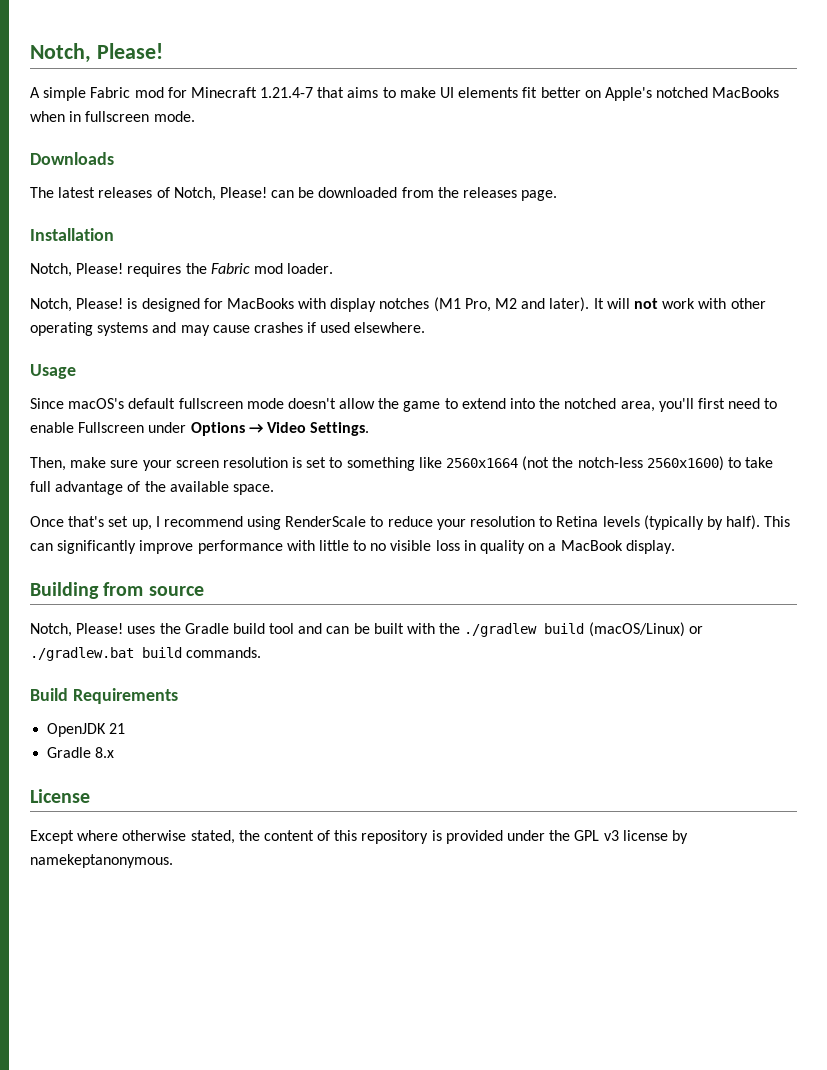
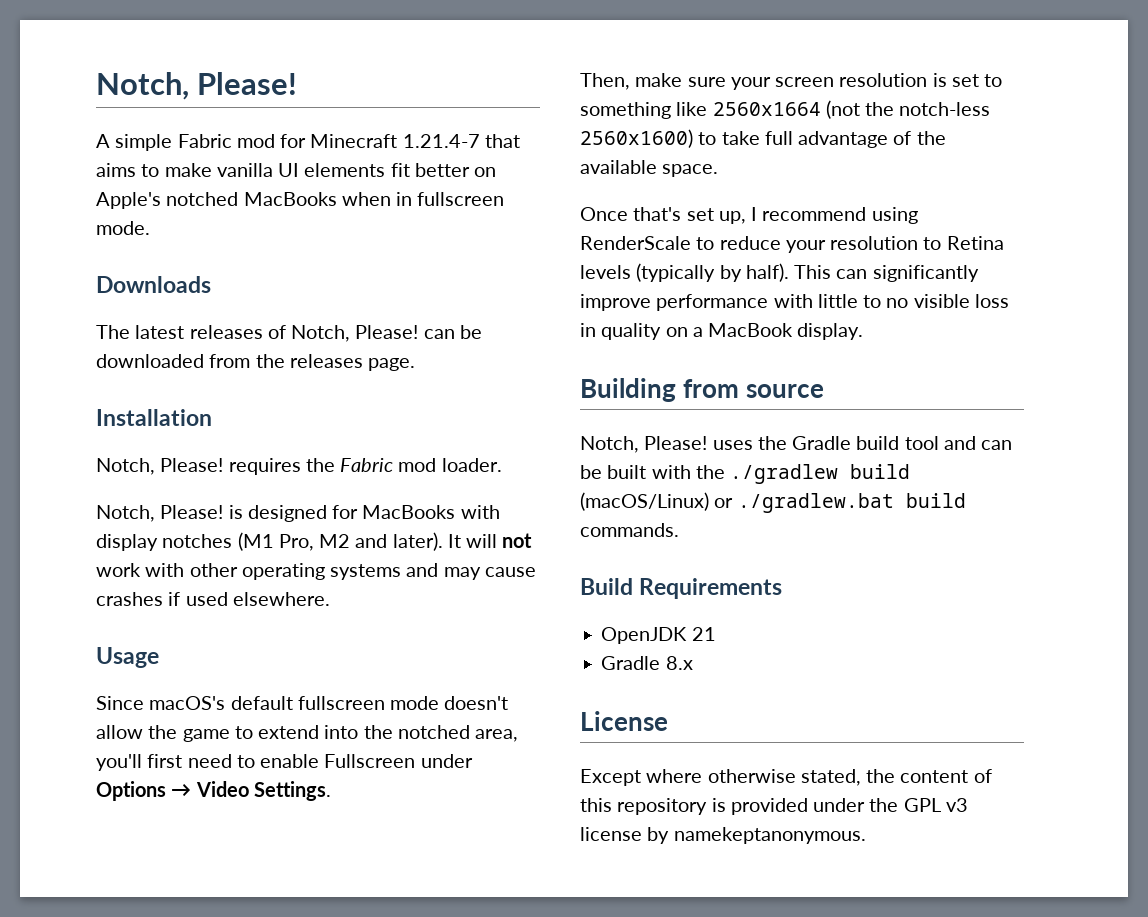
(436, 92) none -> [216,163,273,177] vanilla

